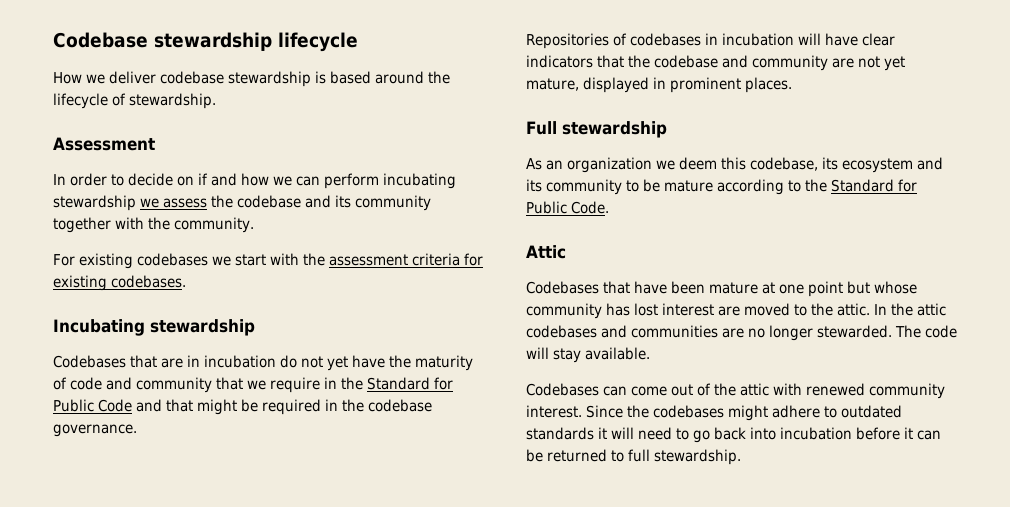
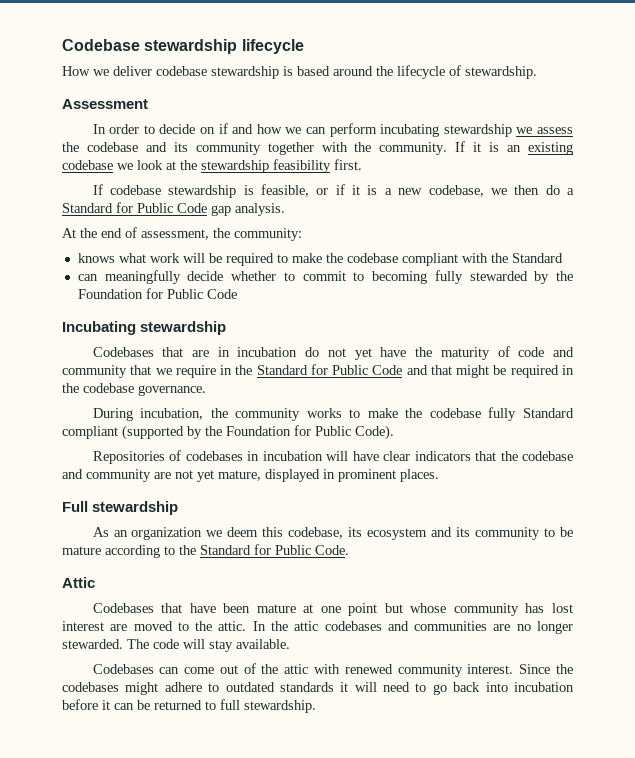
[53,253,483,269] [53,275,186,291] // For existing codebases we start with the assessment criteria for existing codebases. -> [455,141,573,155] [62,159,362,173] [92,184,575,198] [62,202,285,216] [62,227,302,241] [77,253,563,266] [77,270,574,284] [77,288,237,299] If it is an existing codebase we look at the stewardship feasibility first. // If codebase stewardship is feasible, or if it is a new codebase, we then do a Standard for Public Code gap analysis. // At the end of assessment, the community: // knows what work will be required to make the codebase compliant with the Standard // can meaningfully decide whether to commit to becoming fully stewarded by the Foundation for Public Code
(137, 430) none -> [92,407,574,421] [62,425,394,440] // During incubation, the community works to make the codebase fully Standard compliant (supported by the Foundation for Public Code).

